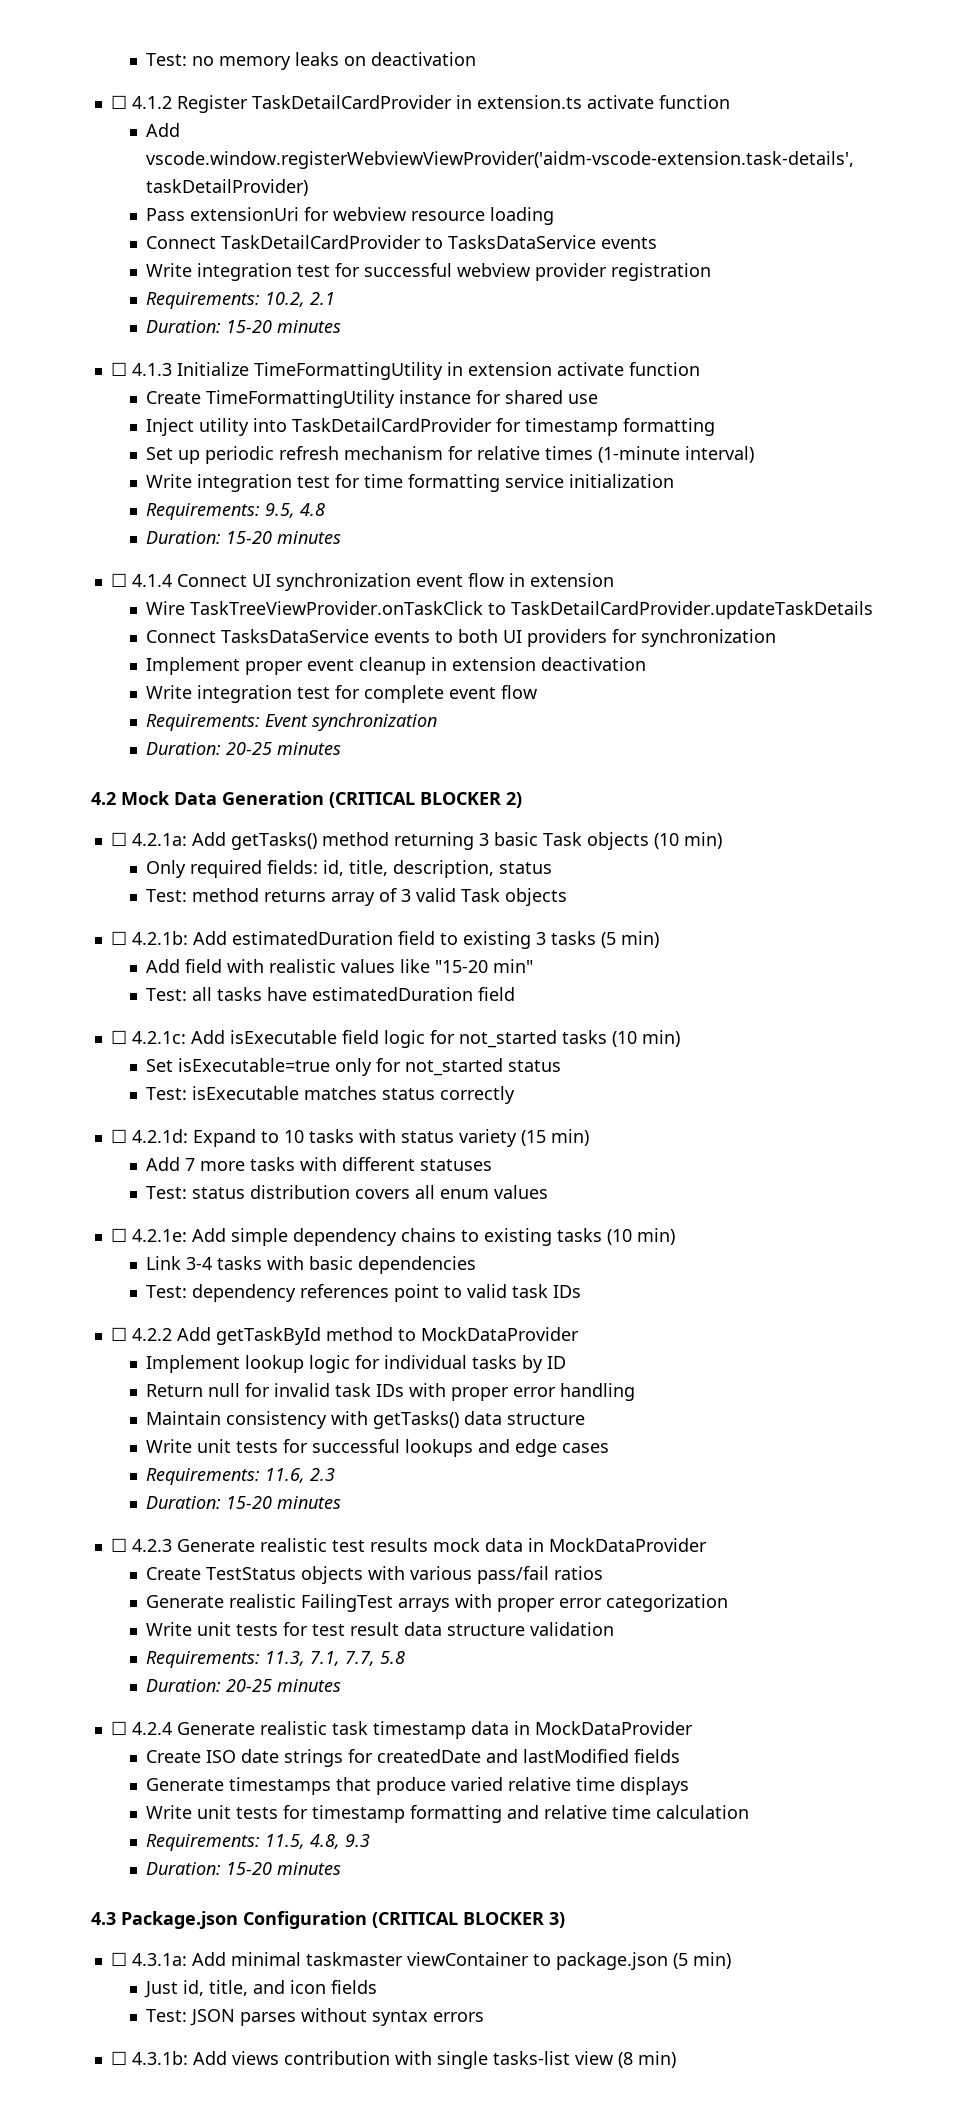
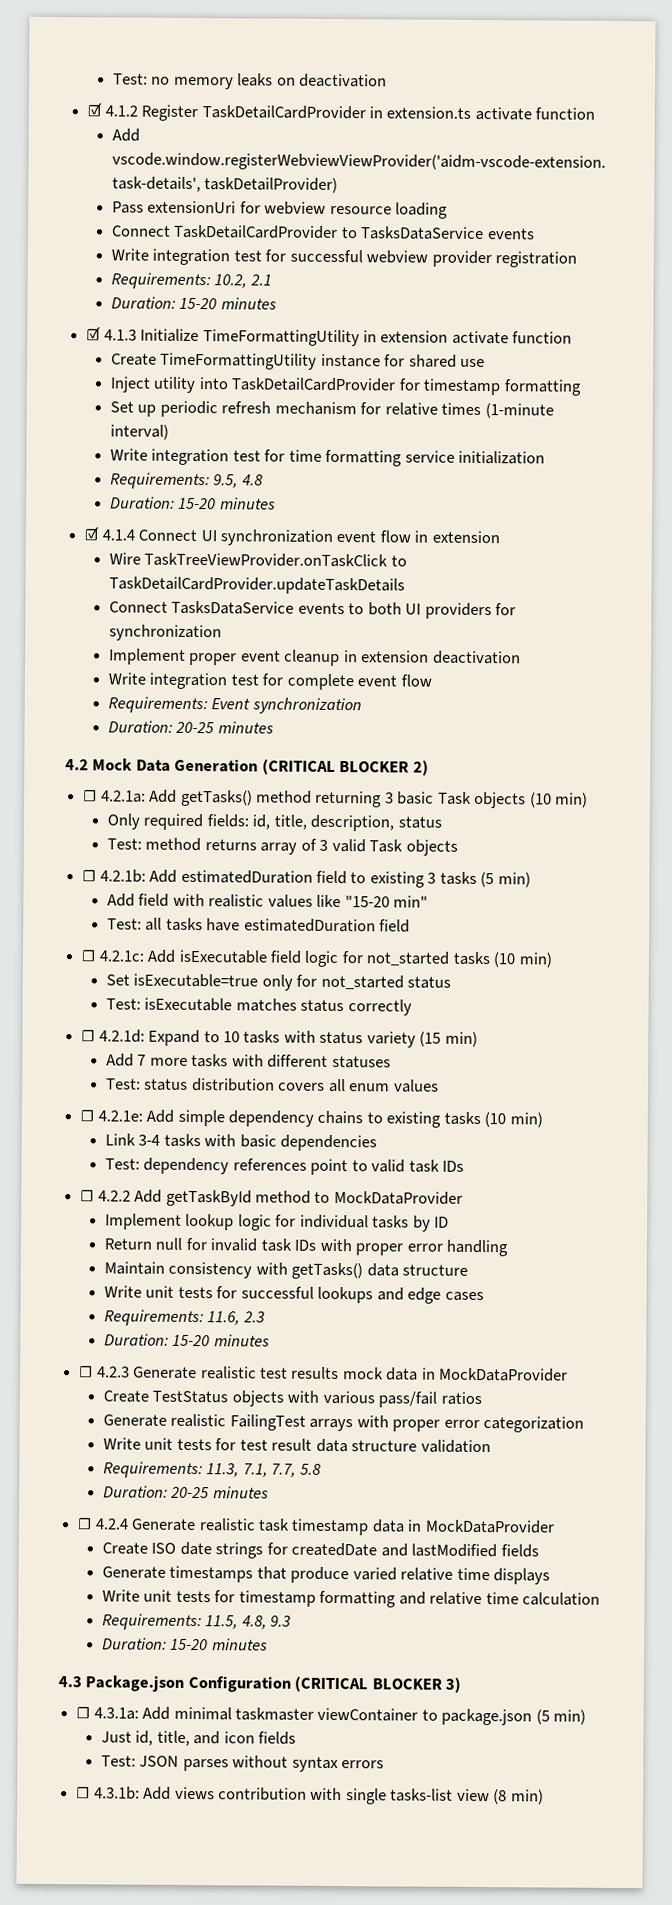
[110,95,127,109] ☐ -> [87,102,103,117] ☑
[110,362,127,376] ☐ -> [86,326,102,341] ☑
[110,573,127,587] ☐ -> [84,526,100,541] ☑

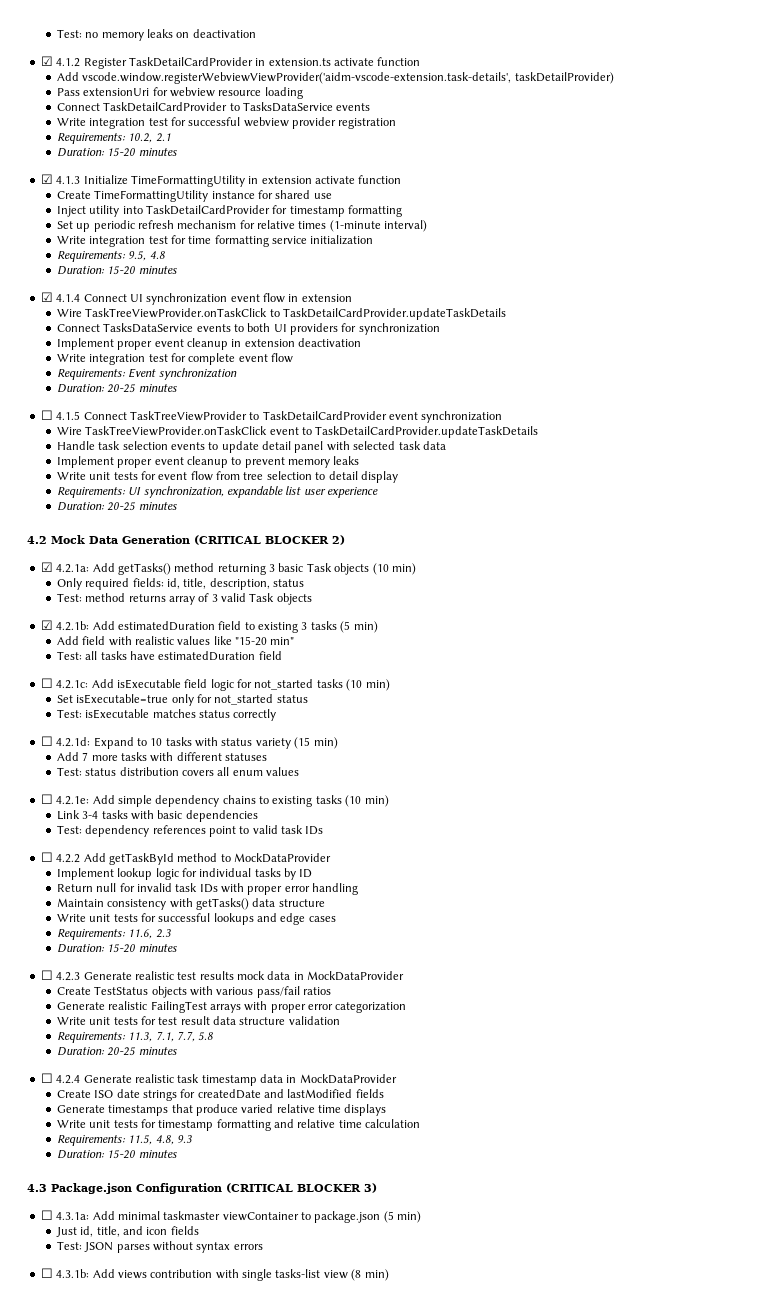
(274, 727) none -> [40,410,503,423] [56,426,539,438] [56,441,446,453] [56,456,360,468] [56,471,398,483] [56,486,379,498] [56,502,177,511] // ☐ 4.1.5 Connect TaskTreeViewProvider to TaskDetailCardProvider event synchronization // Wire TaskTreeViewProvider.onTaskClick event to TaskDetailCardProvider.updateTaskDetails // Handle task selection events to update detail panel with selected task data // Implement proper event cleanup to prevent memory leaks // Write unit tests for event flow from tree selection to detail display // Requirements: UI synchronization, expandable list user experience // Duration: 20-25 minutes
[83,789,98,802] ☐ -> [40,562,53,572] ☑
[82,869,97,882] ☐ -> [40,620,53,630] ☑

